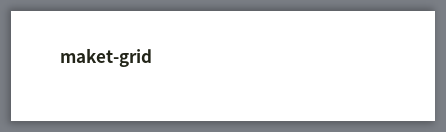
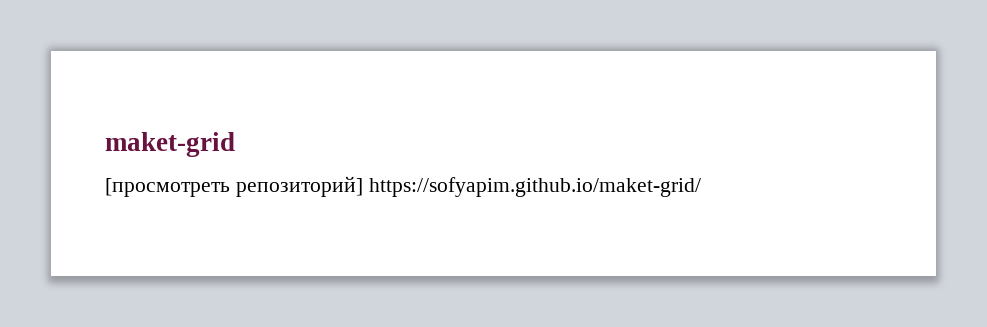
(152, 57) none -> [105,176,701,197] // [просмотреть репозиторий] https://sofyapim.github.io/maket-grid/

